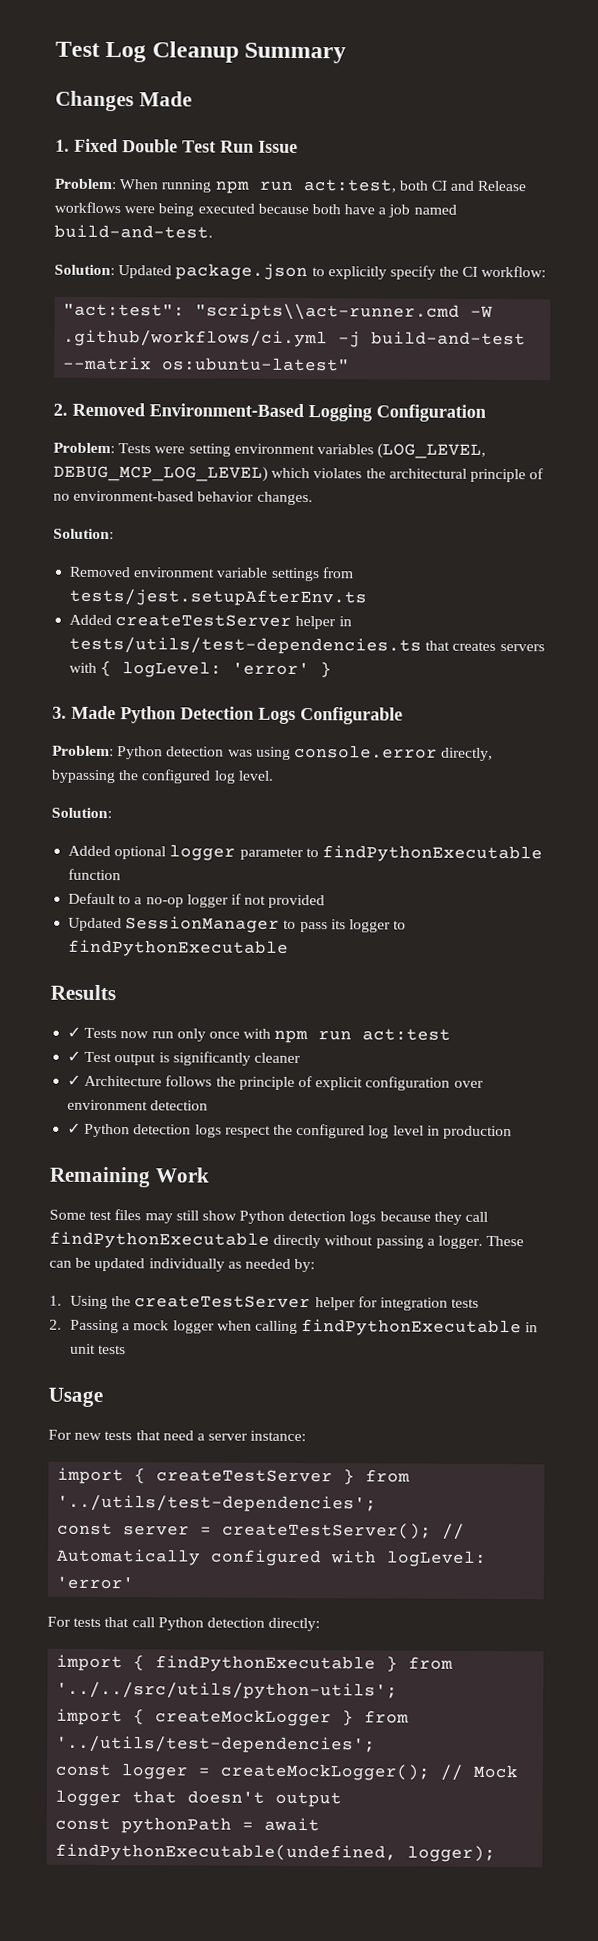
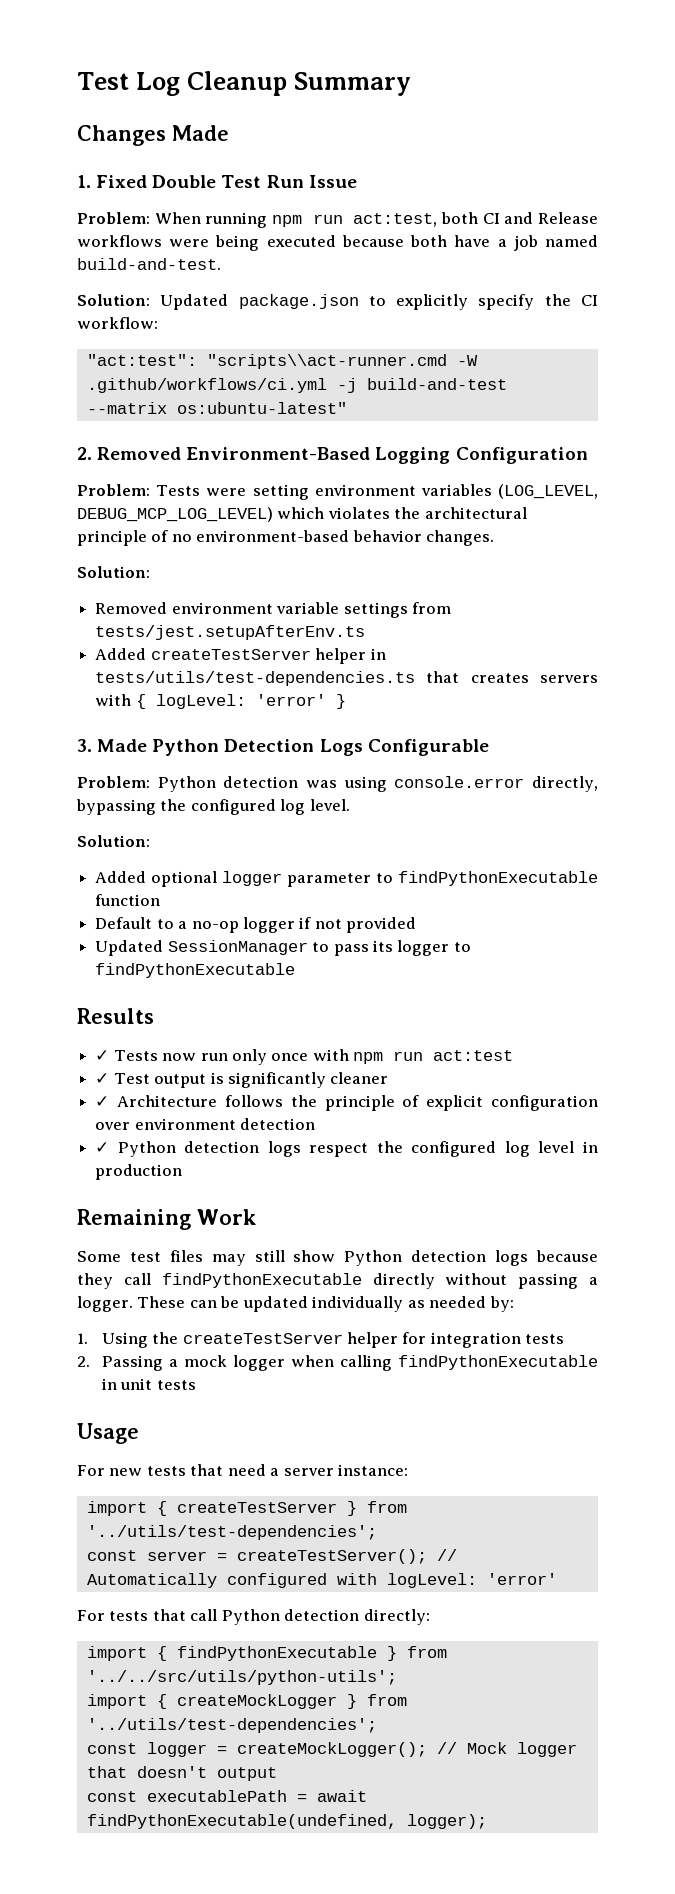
[121,1817,233,1834] pythonPath -> [146,1790,287,1802] executablePath

